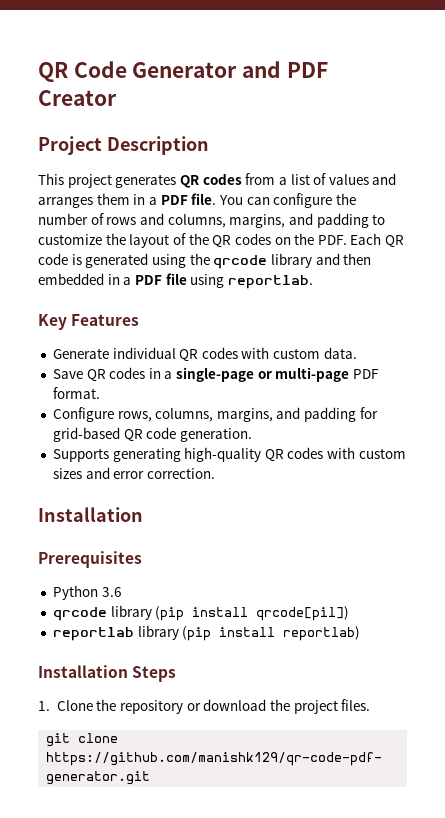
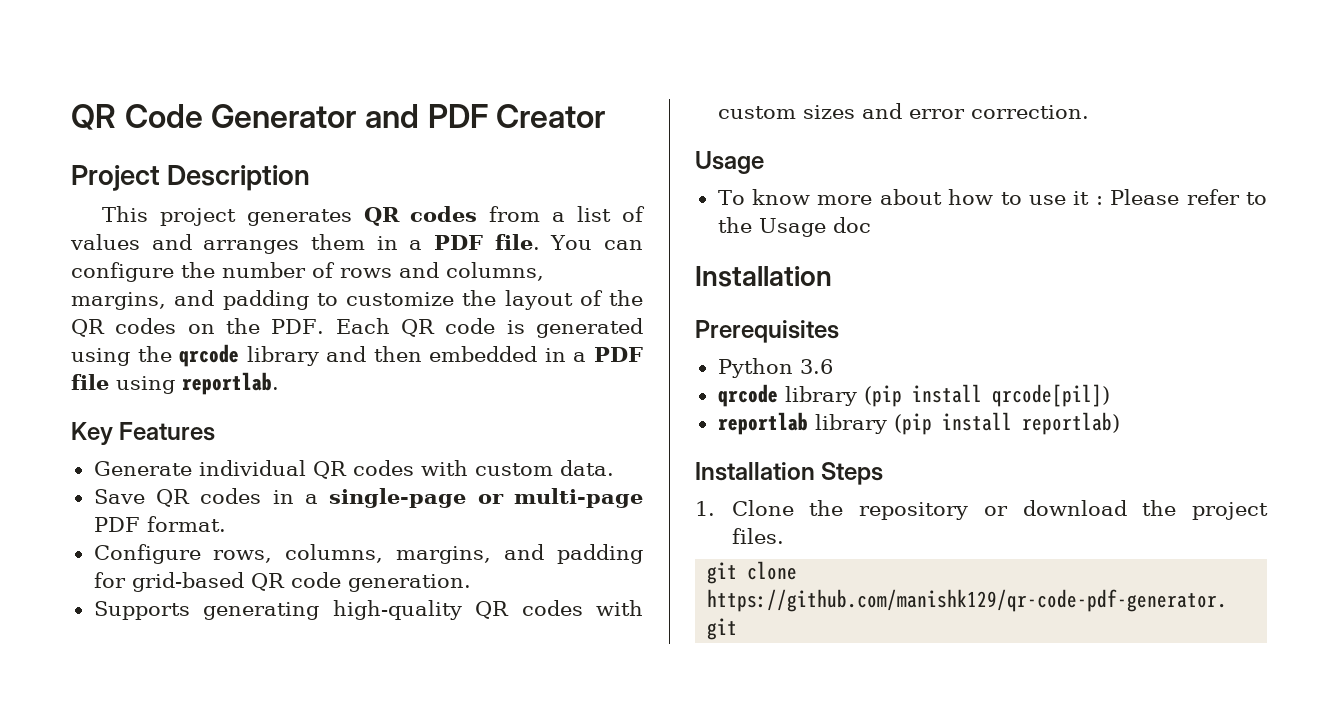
(215, 473) none -> [695,151,764,174] [717,189,1267,205] [717,217,871,237] // Usage // To know more about how to use it : Please refer to the Usage doc

